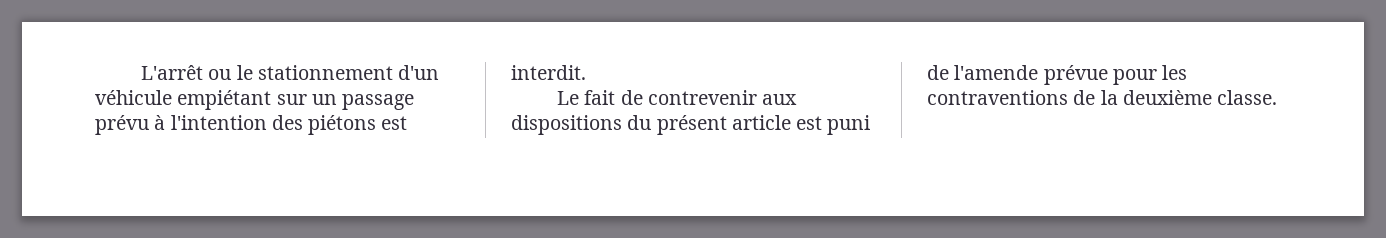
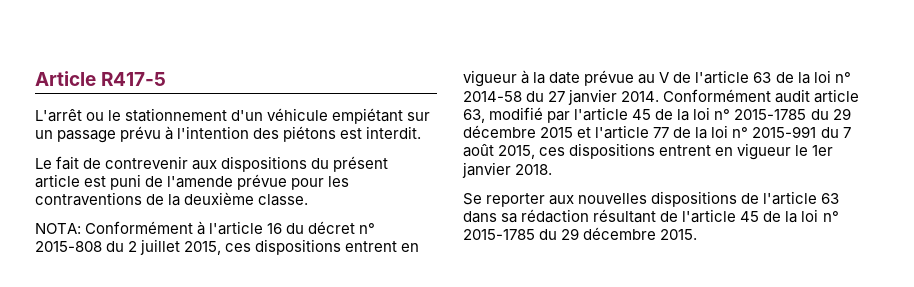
(141, 72) none -> [35,71,167,86] Article R417-5 //
(1278, 97) none -> [35,221,376,235] [35,239,420,255] [463,70,851,87] [463,89,860,105] [463,107,851,123] [463,125,851,139] [463,143,834,160] [462,162,553,178] [463,191,840,207] [463,209,839,223] [463,227,698,240] // NOTA: Conformément à l'article 16 du décret n° 2015-808 du 2 juillet 2015, ces dispositions entrent en vigueur à la date prévue au V de l'article 63 de la loi n° 2014-58 du 27 janvier 2014. Conformément audit article 63, modifié par l'article 45 de la loi n° 2015-1785 du 29 décembre 2015 et l'article 77 de la loi n° 2015-991 du 7 août 2015, ces dispositions entrent en vigueur le 1er janvier 2018. // Se reporter aux nouvelles dispositions de l'article 63 dans sa rédaction résultant de l'article 45 de la loi n° 2015-1785 du 29 décembre 2015.

